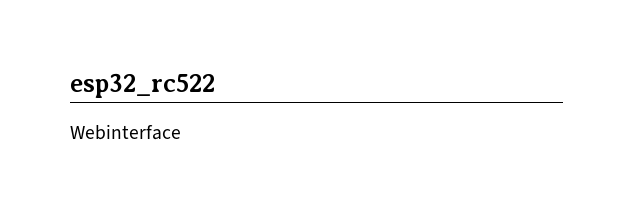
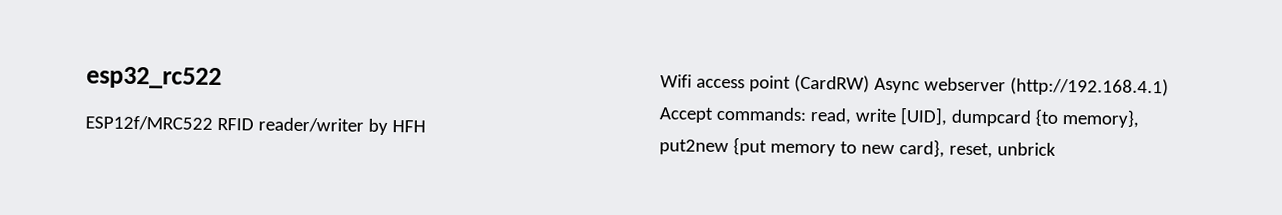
[70,124,181,140] Webinterface -> [85,115,426,135] [660,74,1169,97] [659,106,1140,128] [659,137,1056,159] ESP12f/MRC522 RFID reader/writer by HFH // Wifi access point (CardRW) Async webserver (http://192.168.4.1) Accept commands: read, write [UID], dumpcard {to memory}, put2new {put memory to new card}, reset, unbrick

